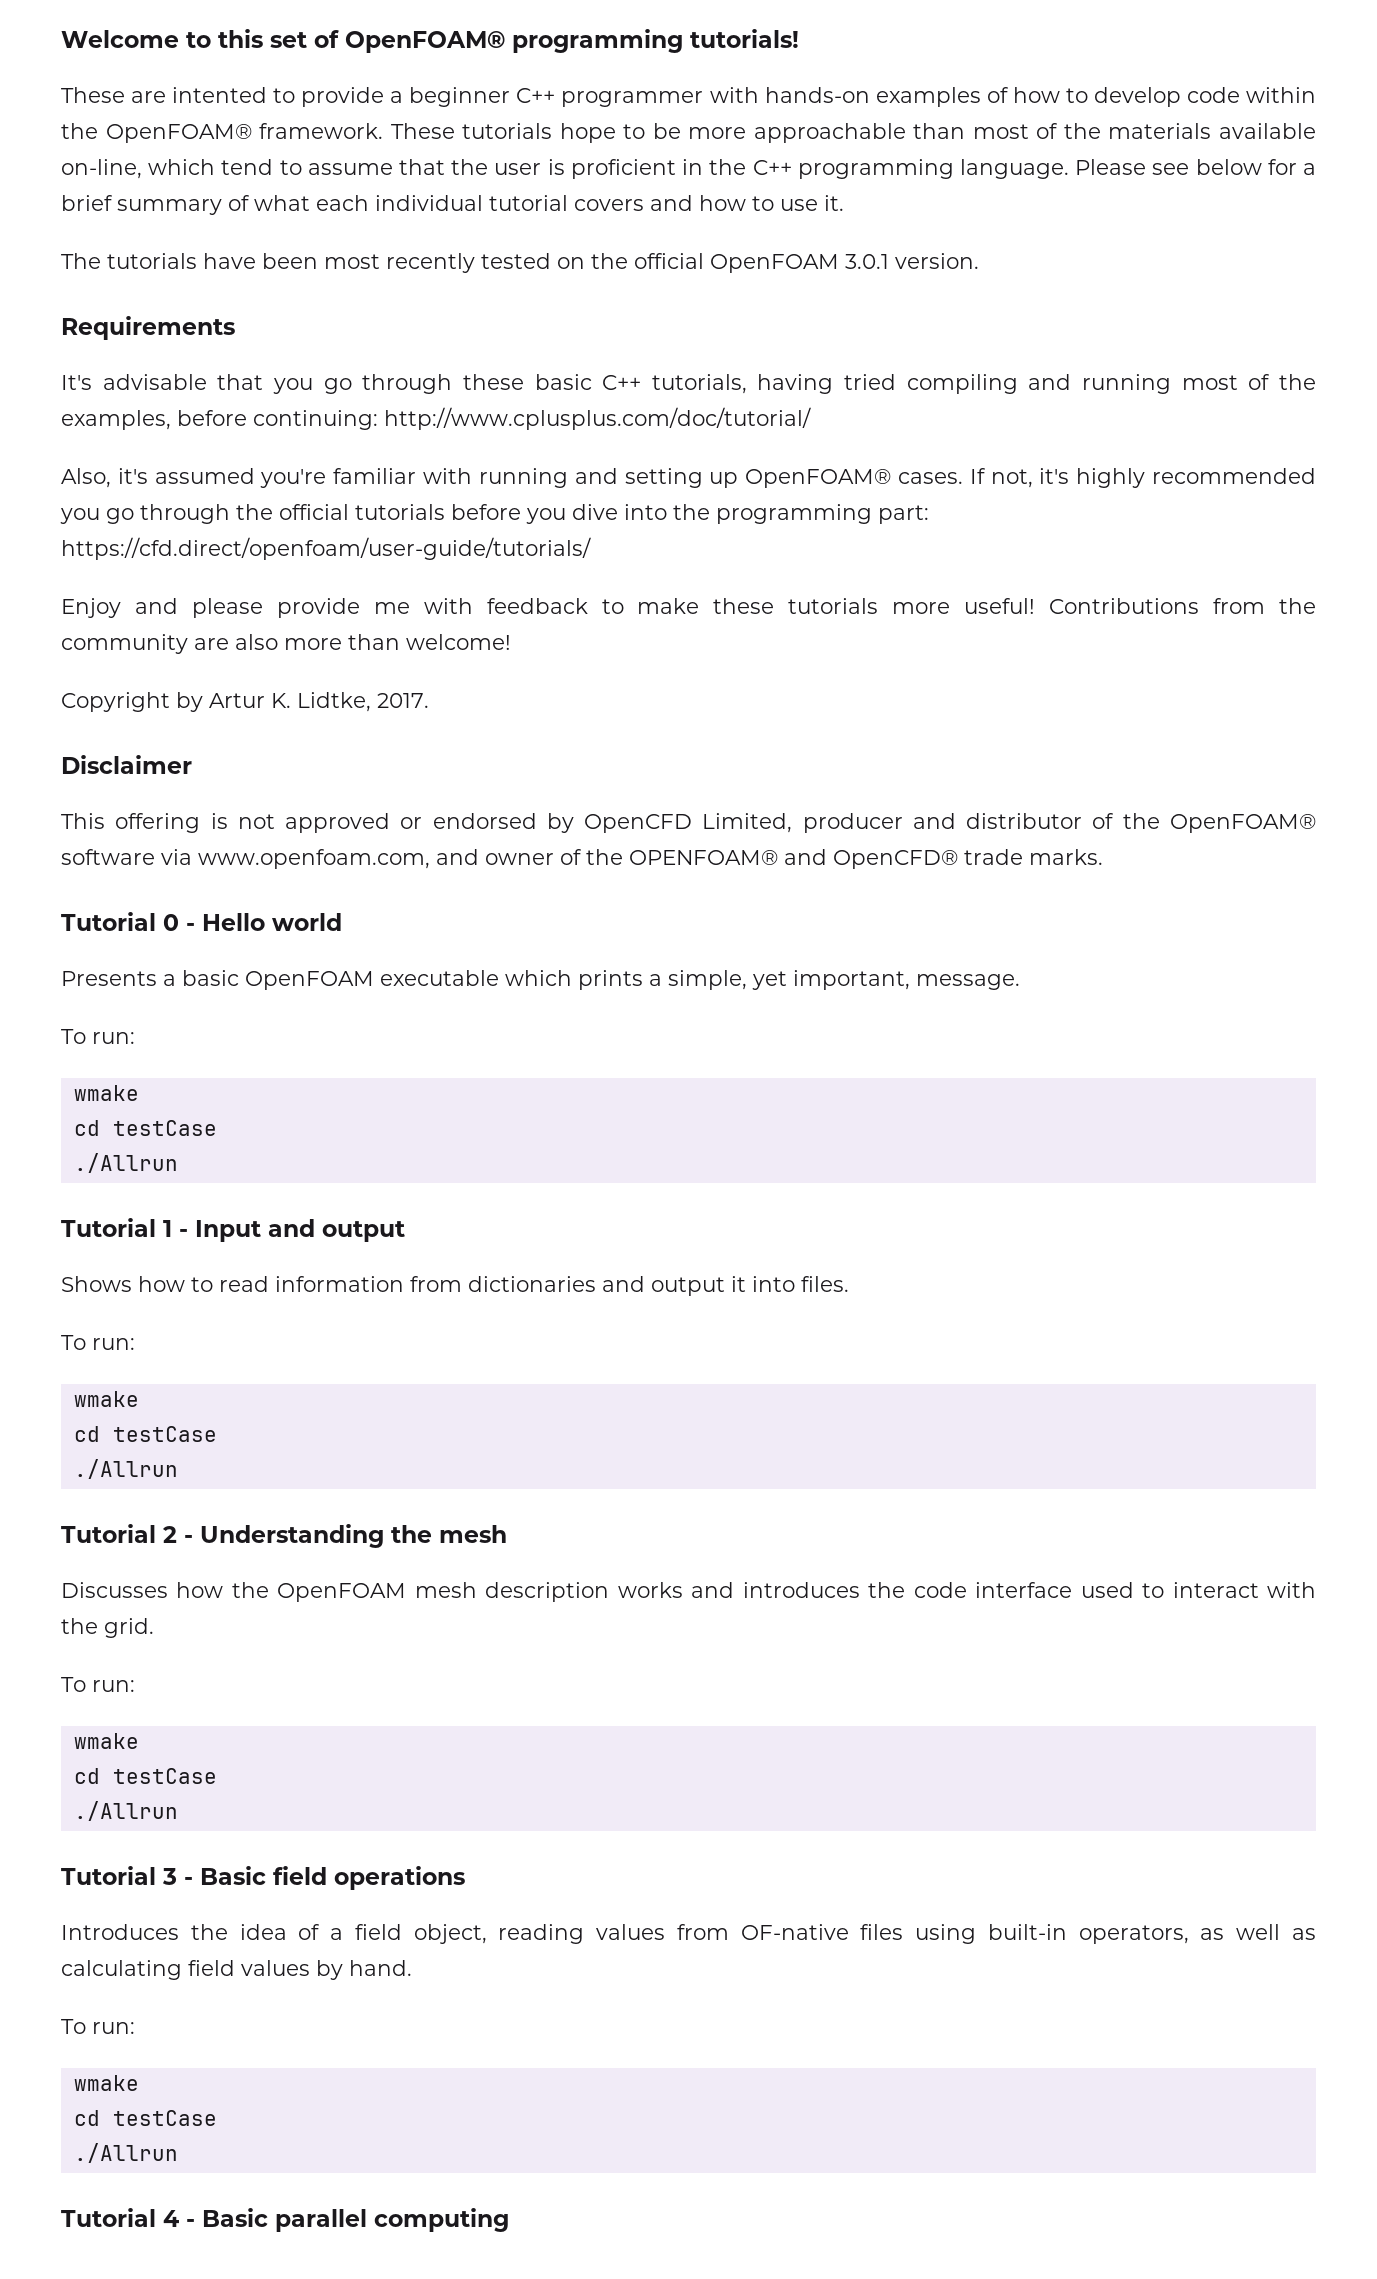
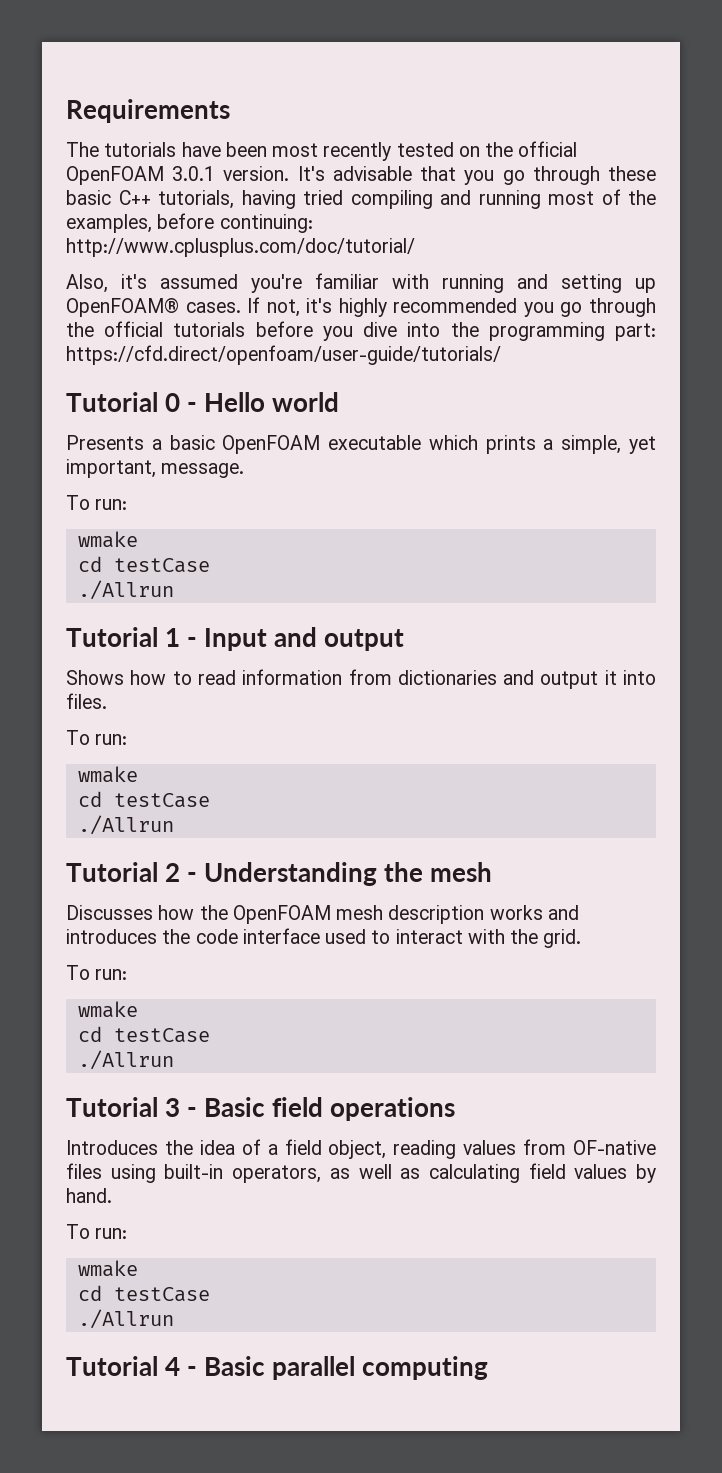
[61,29,799,53] [61,87,1316,107] [61,123,1316,143] [61,159,1316,179] [61,195,844,215] Welcome to this set of OpenFOAM® programming tutorials! // These are intented to provide a beginner C++ programmer with hands-on examples of how to develop code within the OpenFOAM® framework. These tutorials hope to be more approachable than most of the materials available on-line, which tend to assume that the user is proficient in the C++ programming language. Please see below for a brief summary of what each individual tutorial covers and how to use it. -> [66,99,230,123] Requirements
[61,316,235,340] // Requirements // -> (290, 173) none
[61,598,1316,618] [61,634,511,654] [61,692,429,712] [61,755,192,774] [61,813,1316,833] [61,849,1103,869] // Enjoy and please provide me with feedback to make these tutorials more useful! Contributions from the community are also more than welcome! // Copyright by Artur K. Lidtke, 2017. // Disclaimer // This offering is not approved or endorsed by OpenCFD Limited, producer and distributor of the OpenFOAM® software via www.openfoam.com, and owner of the OPENFOAM® and OpenCFD® trade marks. -> (501, 355) none

